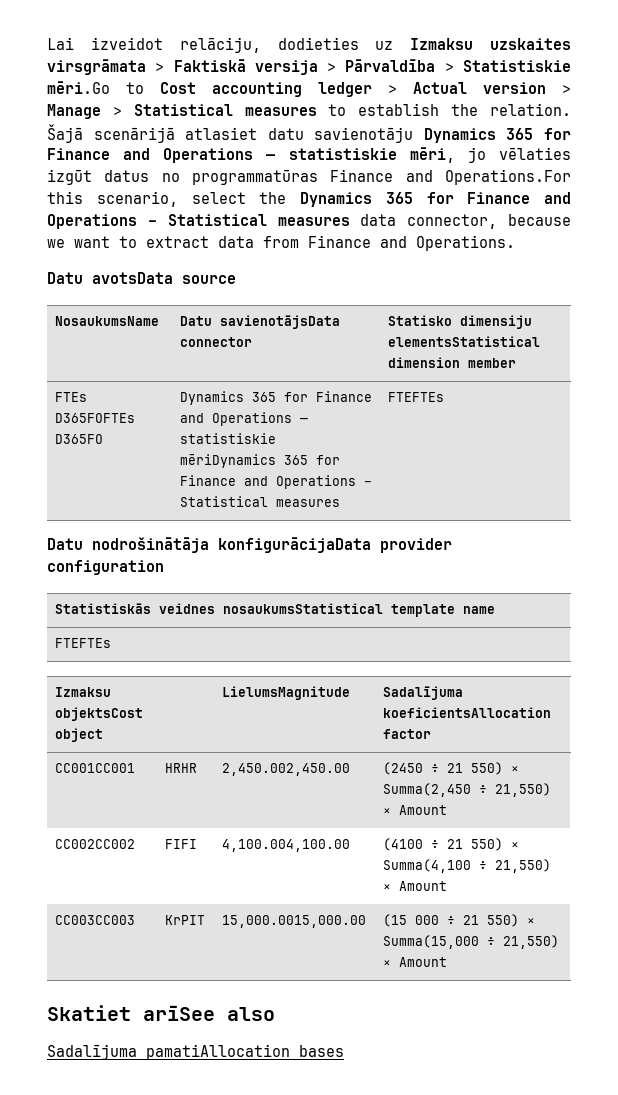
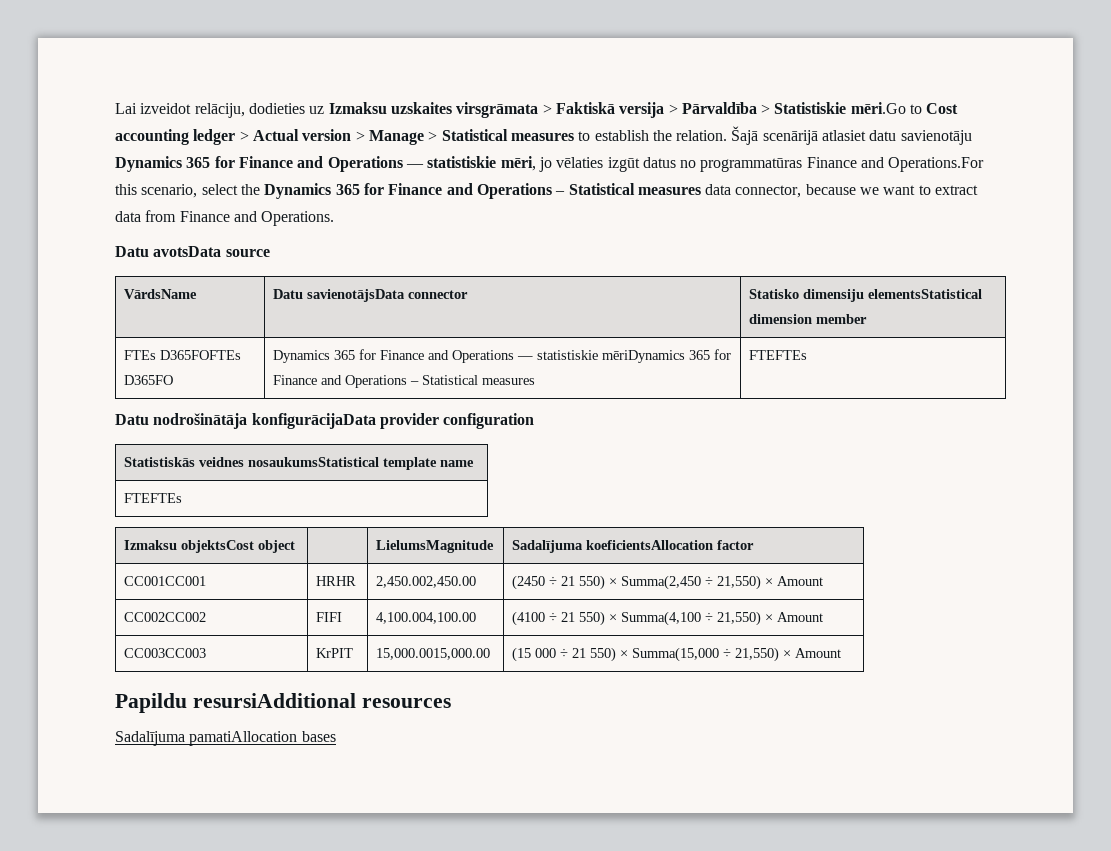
[55,316,160,326] NosaukumsName -> [124,289,198,299] VārdsName
[47,1005,275,1021] Skatiet arīSee also -> [115,693,451,713] Papildu resursiAdditional resources

